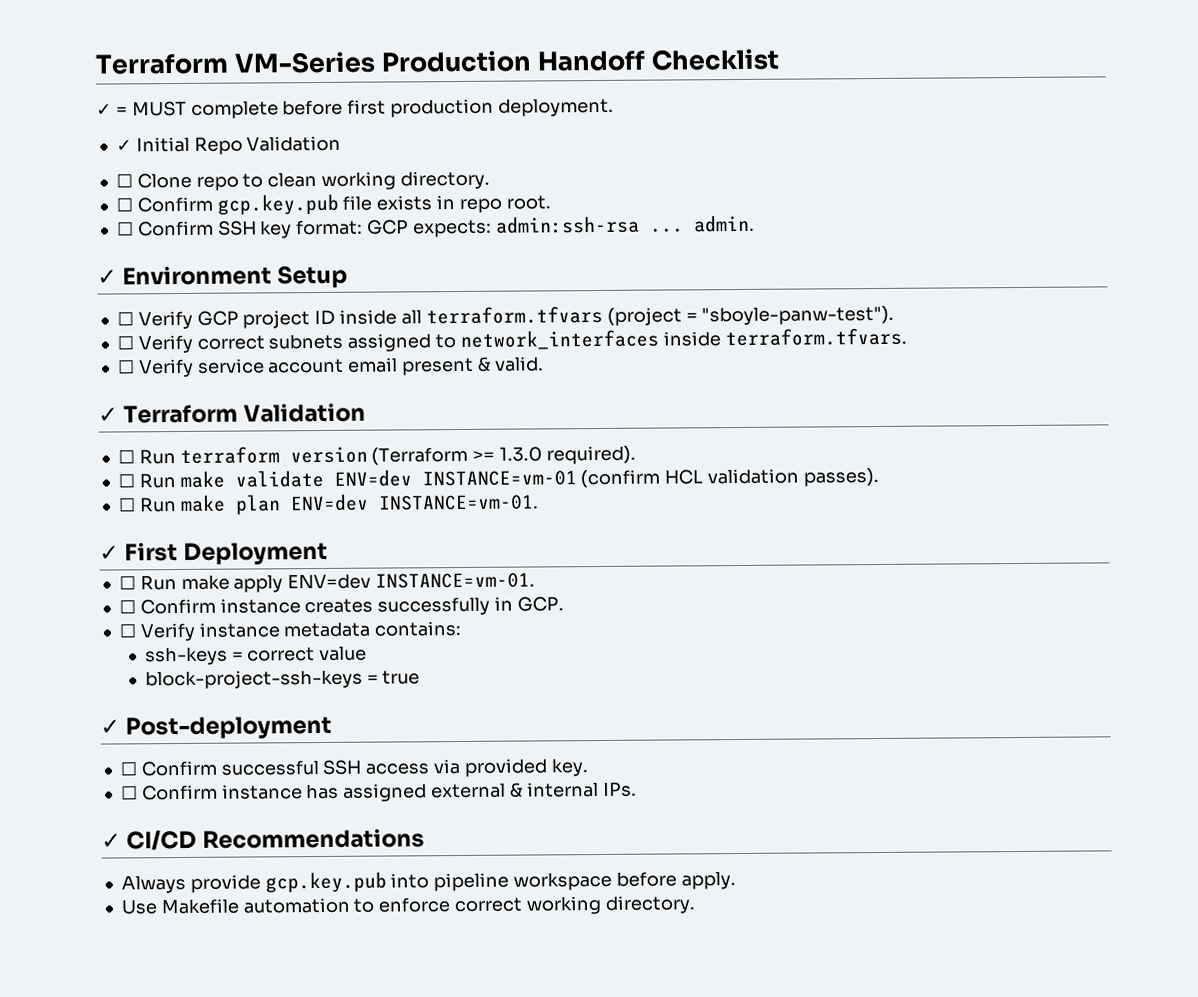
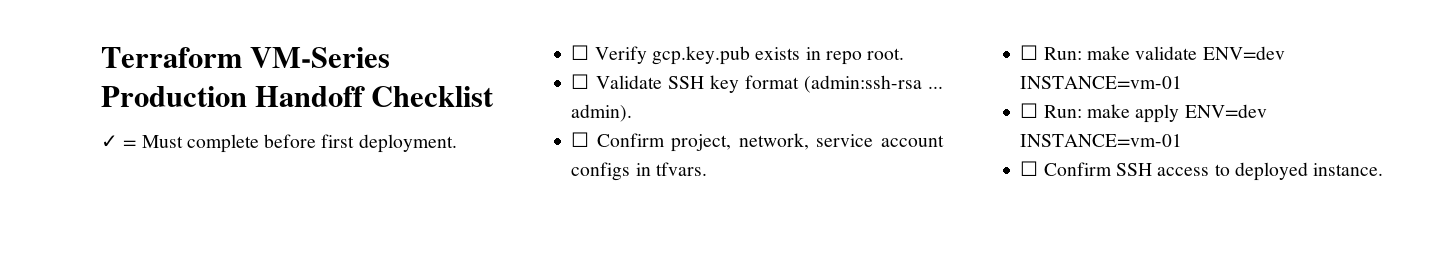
[131,100,187,117] MUST -> [141,135,183,148] Must
[390,98,495,118] production -> (355, 141) none
[115,135,342,155] [115,170,490,191] [115,193,373,215] ✓ Initial Repo Validation // ☐ Clone repo to clean working directory. // ☐ Confirm gcp.key.pub file -> [571,45,750,65] ☐ Verify gcp.key.pub
[137,220,214,237] Confirm -> [595,75,662,89] Validate
[296,214,755,238] [97,265,349,289] [116,305,895,330] [116,327,907,354] [116,356,544,378] [98,402,367,424] [117,445,636,466] [117,467,879,489] [117,493,539,515] [99,541,329,565] [118,575,177,591] format: GCP expects: admin:ssh-rsa ... admin. // ✓ Environment Setup // ☐ Verify GCP project ID inside all terraform.tfvars (project = "sboyle-panw-test"). // ☐ Verify correct subnets assigned to network_interfaces inside terraform.tfvars. // ☐ Verify service account email present & valid. // ✓ Terraform Validation // ☐ Run terraform version (Terraform >= 1.3.0 required). // ☐ Run make validate ENV=dev INSTANCE=vm-01 (confirm HCL validation passes). // ☐ Run make plan ENV=dev INSTANCE=vm-01. // ✓ First Deployment // ☐ Run -> [744,75,943,93] [571,104,633,122] [571,132,944,152] [571,162,707,181] [1020,45,1285,60] [1020,76,1183,89] [1020,103,1082,118] format (admin:ssh-rsa ... admin). // ☐ Confirm project, network, service account configs in tfvars. // ☐ Run: make validate ENV=dev INSTANCE=vm-01 // ☐ Run:
[375,572,536,589] [118,596,564,616] [118,620,462,642] [144,645,368,666] [144,669,421,690] [100,715,333,740] [119,758,588,777] [120,781,637,802] [101,828,426,851] [120,871,736,894] [120,895,695,915] INSTANCE=vm-01. // ☐ Confirm instance creates successfully in GCP. // ☐ Verify instance metadata contains: // ssh-keys = correct value // block-project-ssh-keys = true // ✓ Post-deployment // ☐ Confirm successful SSH access via provided key. // ☐ Confirm instance has assigned external & internal IPs. // ✓ CI/CD Recommendations // Always provide gcp.key.pub into pipeline workspace before apply. // Use Makefile automation to enforce correct working directory. -> [1020,134,1183,147] [1020,161,1384,181] INSTANCE=vm-01 // ☐ Confirm SSH access to deployed instance.

